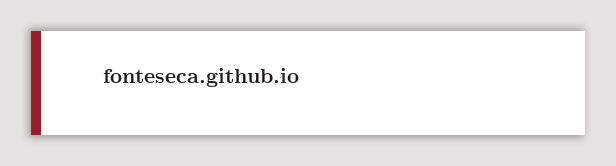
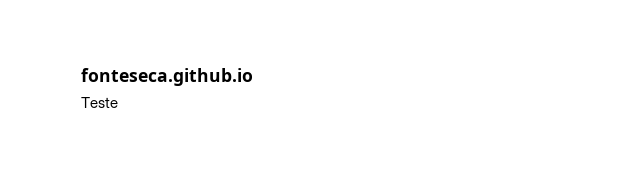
(299, 77) none -> [81,97,118,108] // Teste

